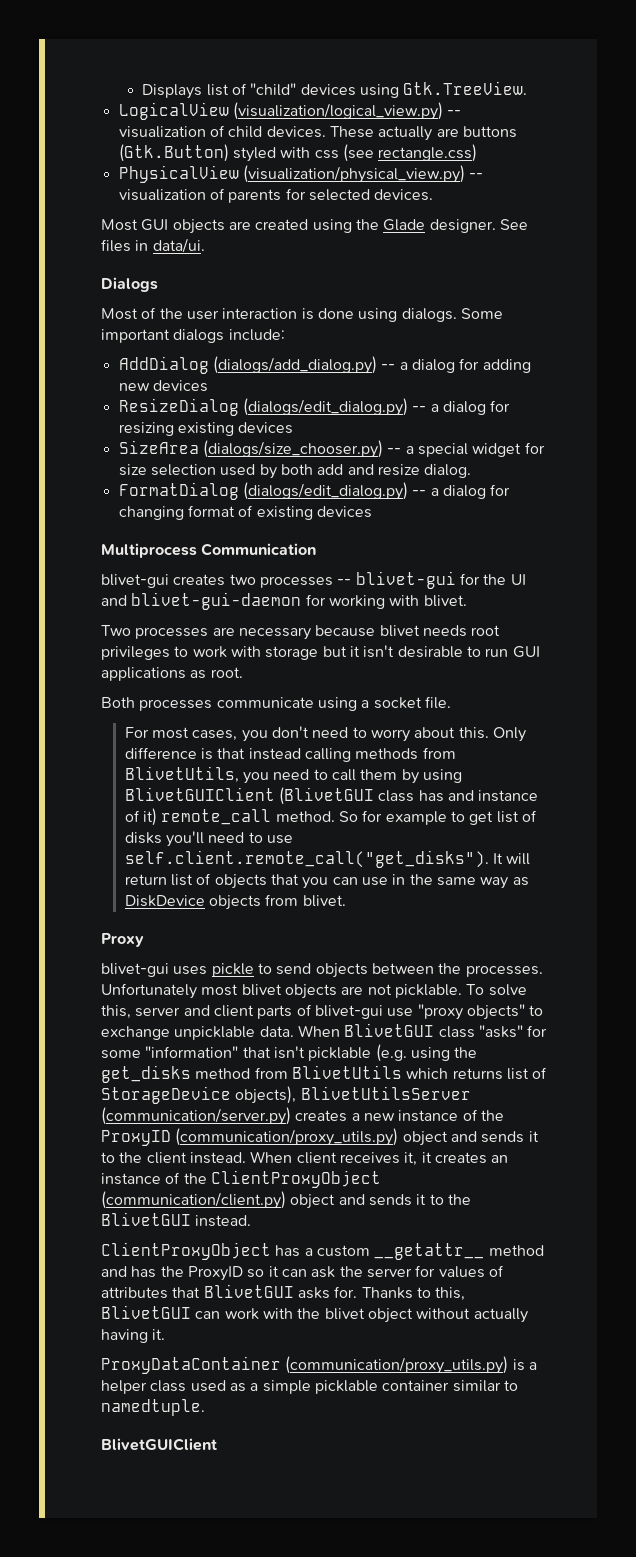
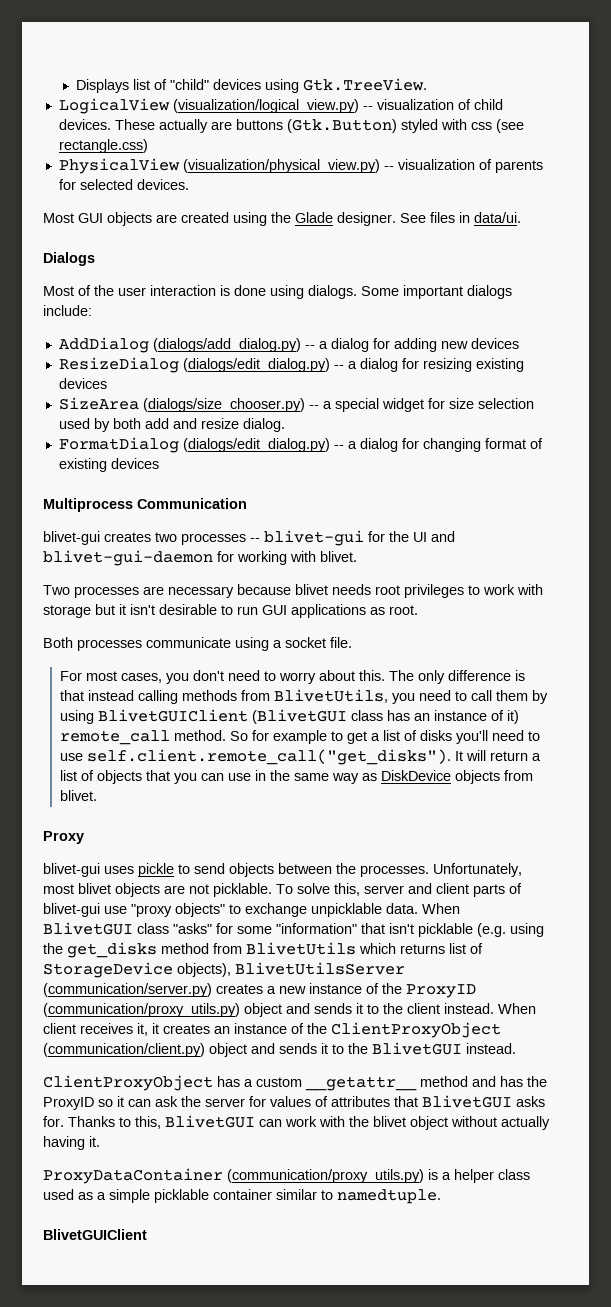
[492,727,526,742] Only -> [388,670,445,684] The only
[447,790,474,801] and -> [413,713,430,721] an
(494, 818) none -> [370,733,380,741] a
(167, 879) none -> [531,753,541,761] a
[101,983,197,999] Unfortunately -> [433,863,522,877] Unfortunately,

